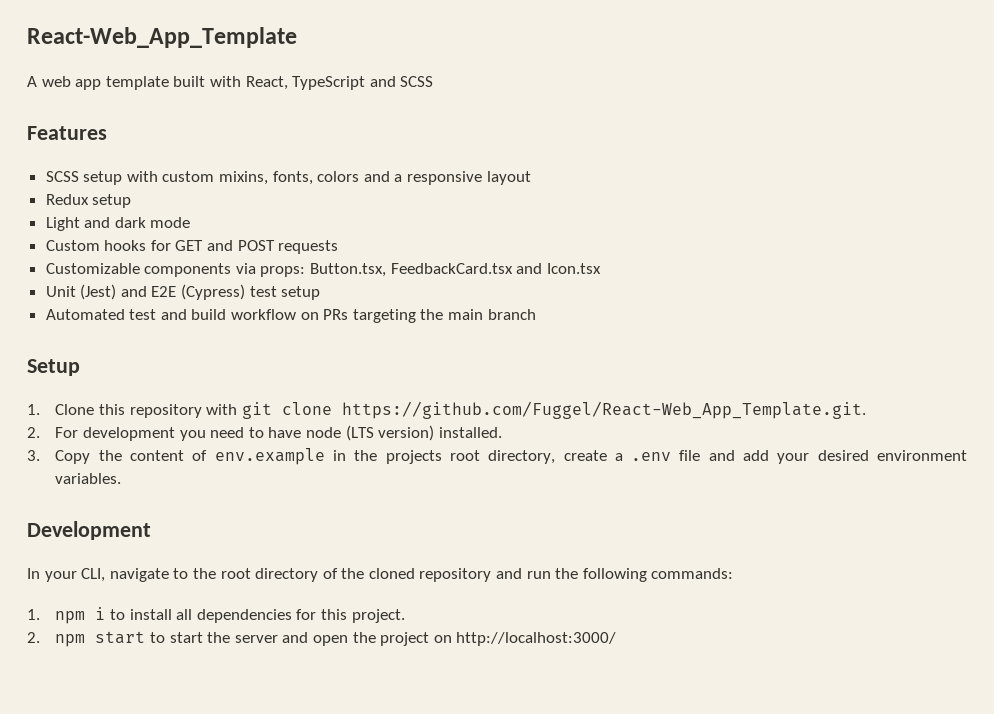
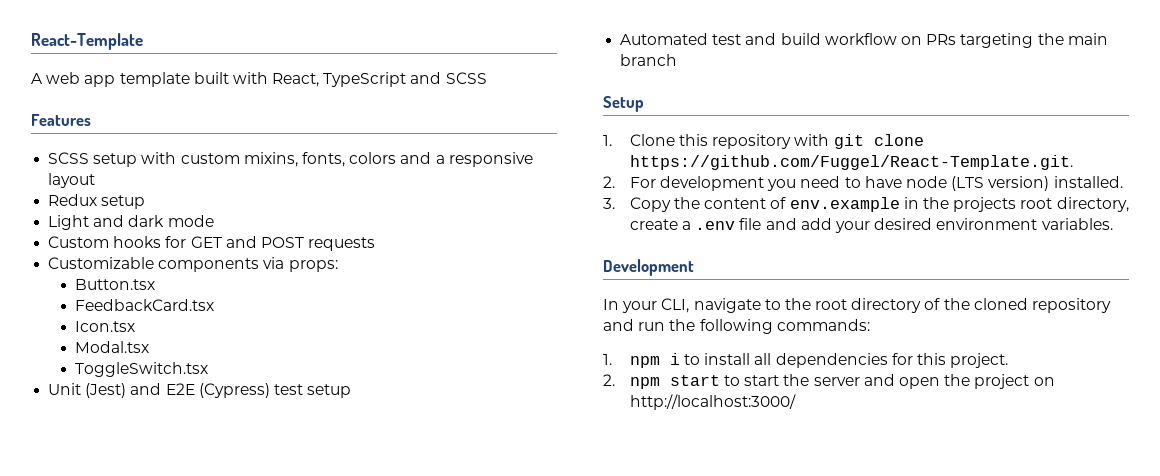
[27,27,297,48] React-Web_App_Template -> [31,33,143,50] React-Template
[310,263,387,277] Button.tsx, -> [74,279,155,290] // Button.tsx //
[516,263,543,274] and -> (214, 305) //
(601, 268) none -> [74,341,149,353] [74,362,208,377] // Modal.tsx // ToggleSwitch.tsx
[341,401,866,419] https://github.com/Fuggel/React-Web_App_Template.git. -> [629,155,1073,170] https://github.com/Fuggel/React-Template.git.

